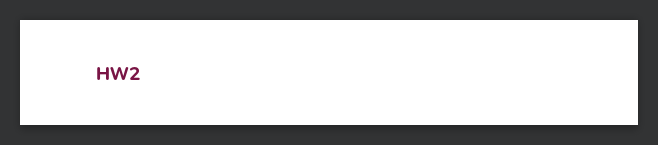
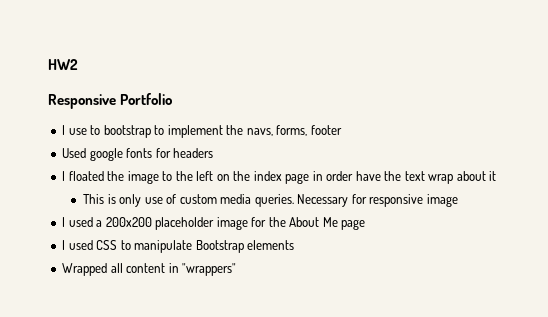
(140, 73) none -> [48,93,173,109] [62,125,342,138] [62,148,214,161] [62,171,497,184] [83,194,458,207] [62,217,366,230] [62,240,295,253] [62,263,237,276] // Responsive Portfolio // I use to bootstrap to implement the navs, forms, footer // Used google fonts for headers // I floated the image to the left on the index page in order have the text wrap about it // This is only use of custom media queries. Necessary for responsive image // I used a 200x200 placeholder image for the About Me page // I used CSS to manipulate Bootstrap elements // Wrapped all content in "wrappers"

